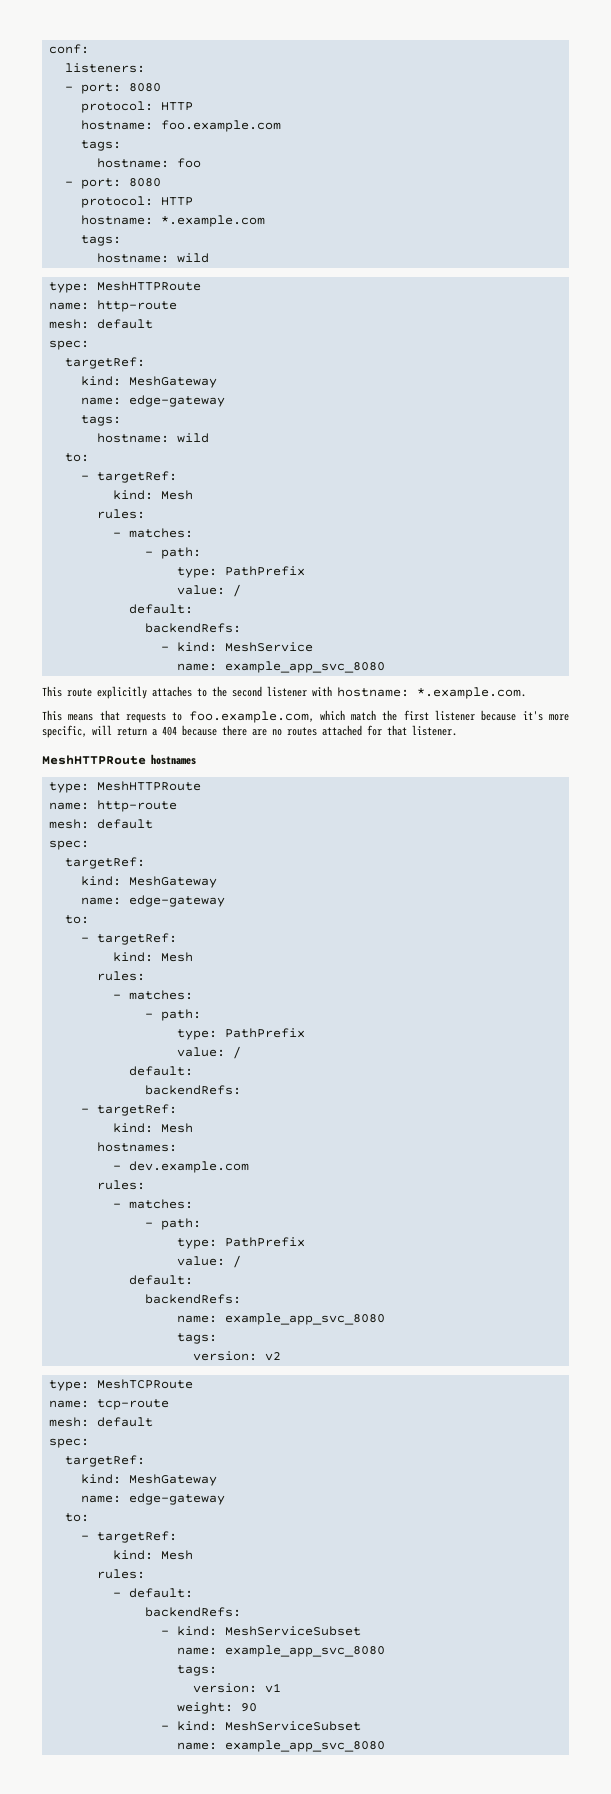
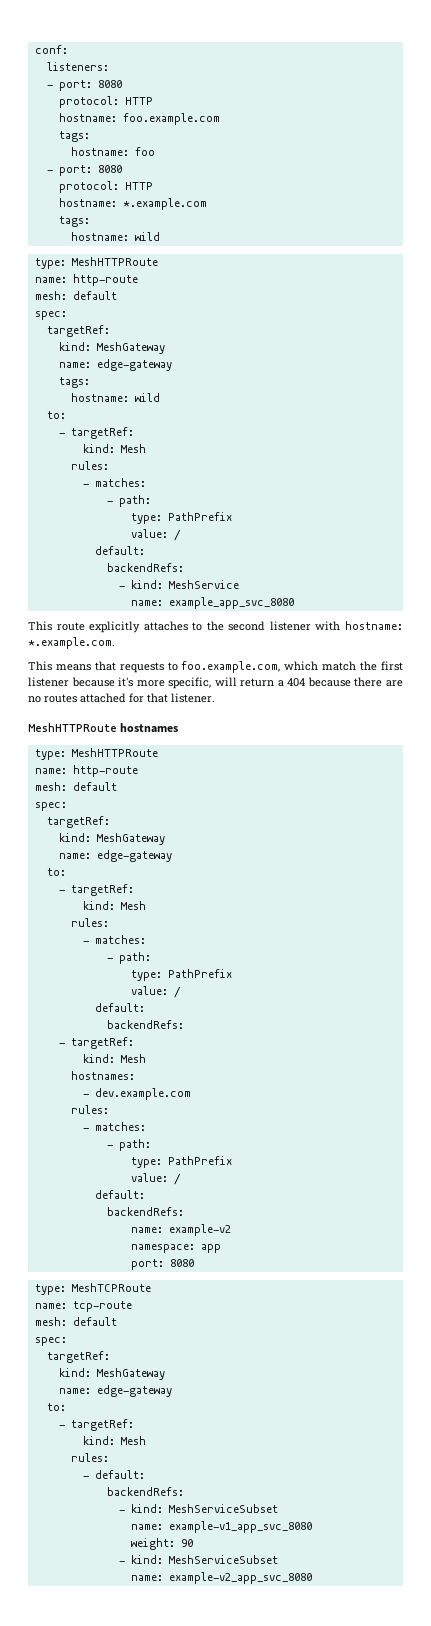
[224,1313,385,1325] [176,1333,217,1344] [192,1351,281,1361] example_app_svc_8080 // tags: // version: v2 -> [168,1224,231,1236] [130,1244,221,1253] [130,1259,194,1270] example-v2 // namespace: app // port: 8080
[224,1645,385,1657] [176,1665,217,1676] [192,1683,281,1693] example_app_svc_8080 // tags: // version: v1 -> [168,1521,312,1533] example-v1_app_svc_8080
[224,1740,385,1752] example_app_svc_8080 -> [168,1572,312,1584] example-v2_app_svc_8080

